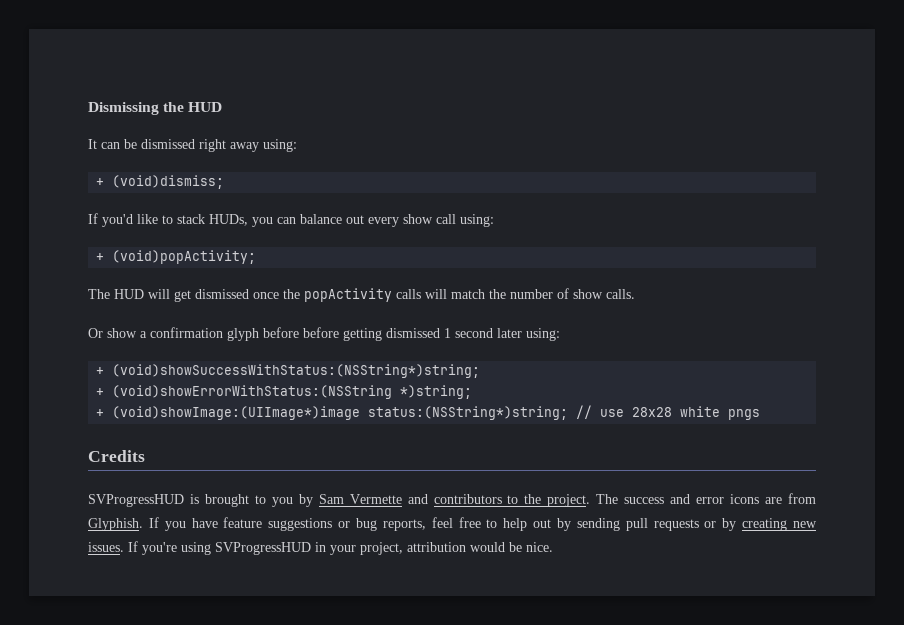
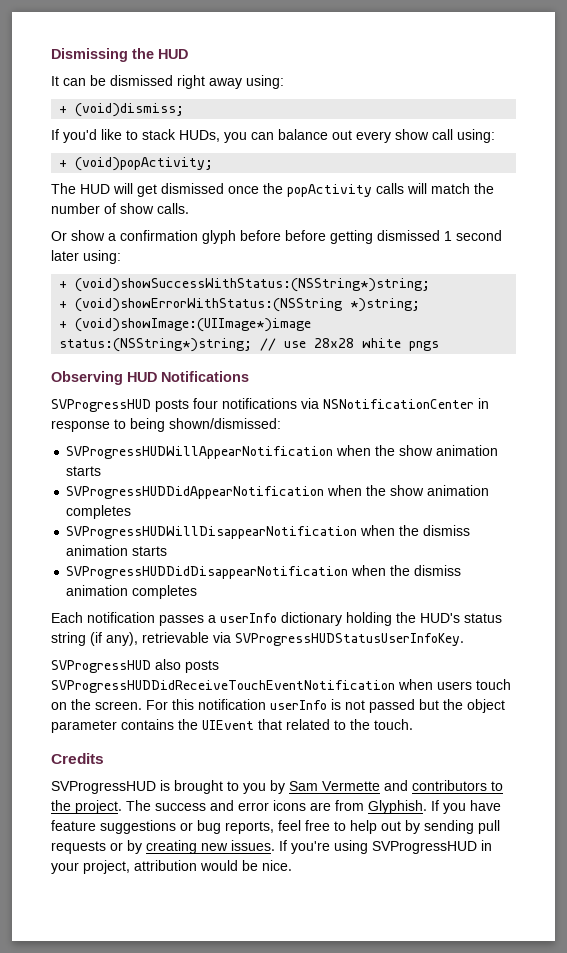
(761, 414) none -> [51,371,249,385] [51,398,489,412] [51,418,281,432] [66,445,499,459] [66,466,102,476] [66,485,490,499] [66,505,132,519] [66,525,471,539] [66,545,168,556] [66,565,462,579] [66,585,198,599] [51,612,502,626] [51,632,464,646] [51,659,219,673] [51,679,511,693] [51,699,505,713] [51,719,413,733] // Observing HUD Notifications // SVProgressHUD posts four notifications via NSNotificationCenter in response to being shown/dismissed: // SVProgressHUDWillAppearNotification when the show animation starts // SVProgressHUDDidAppearNotification when the show animation completes // SVProgressHUDWillDisappearNotification when the dismiss animation starts // SVProgressHUDDidDisappearNotification when the dismiss animation completes // Each notification passes a userInfo dictionary holding the HUD's status string (if any), retrievable via SVProgressHUDStatusUserInfoKey. // SVProgressHUD also posts SVProgressHUDDidReceiveTouchEventNotification when users touch on the screen. For this notification userInfo is not passed but the object parameter contains the UIEvent that related to the touch.

